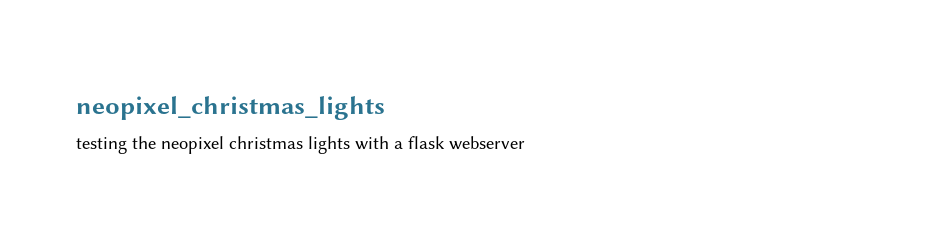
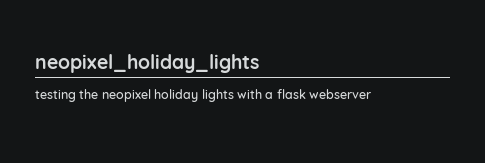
[76,96,385,120] neopixel_christmas_lights -> [35,54,259,73] neopixel_holiday_lights
[229,136,303,149] christmas -> [154,89,199,102] holiday

